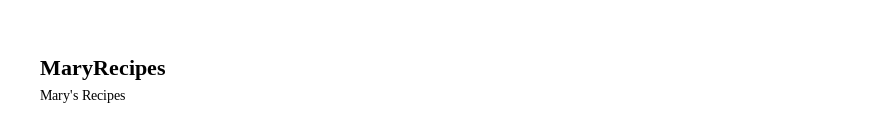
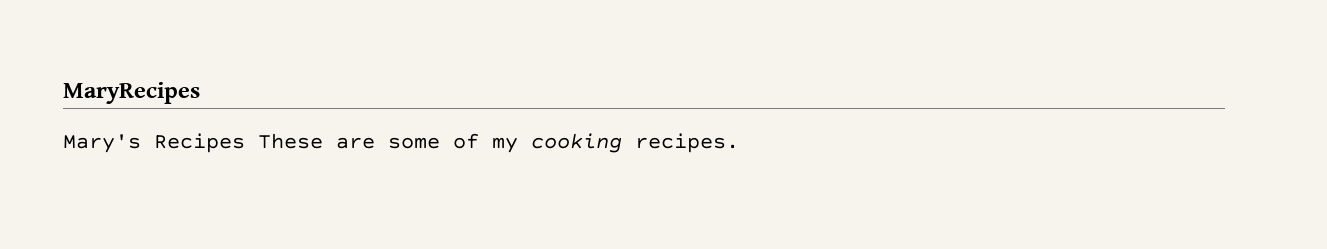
(125, 96) none -> [258,133,739,153] These are some of my cooking recipes.

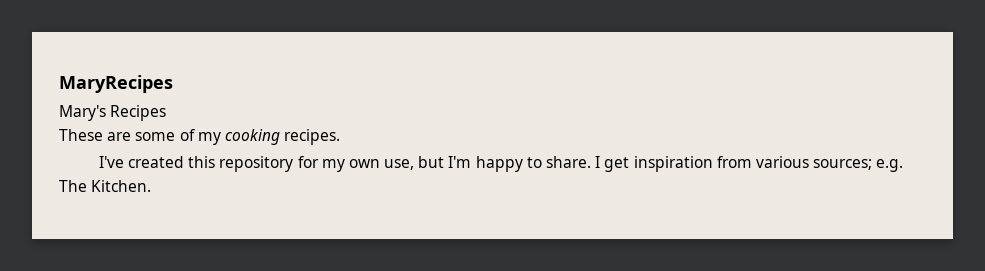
(245, 143) none -> (167, 113) //
(739, 143) none -> [98,156,904,172] [59,180,152,192] // I've created this repository for my own use, but I'm happy to share. I get inspiration from various sources; e.g. The Kitchen.

